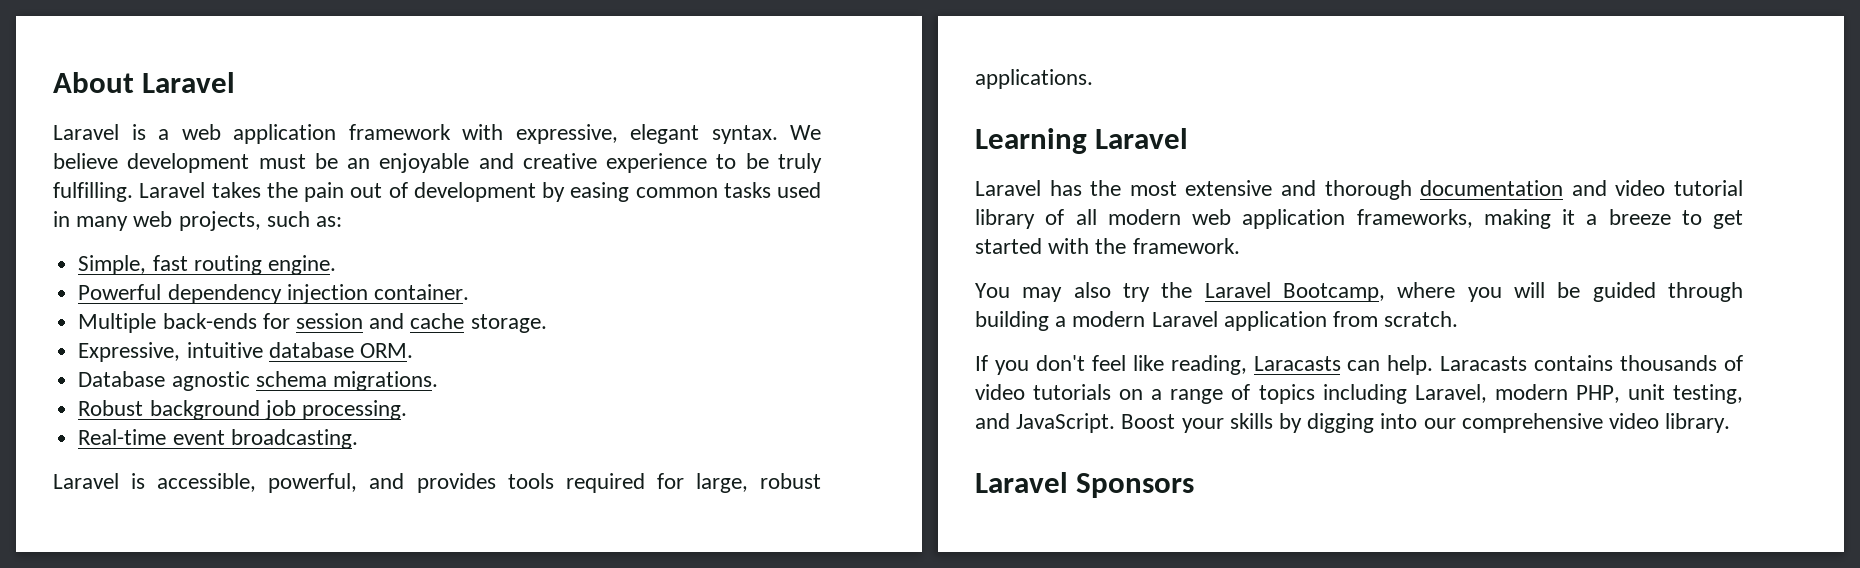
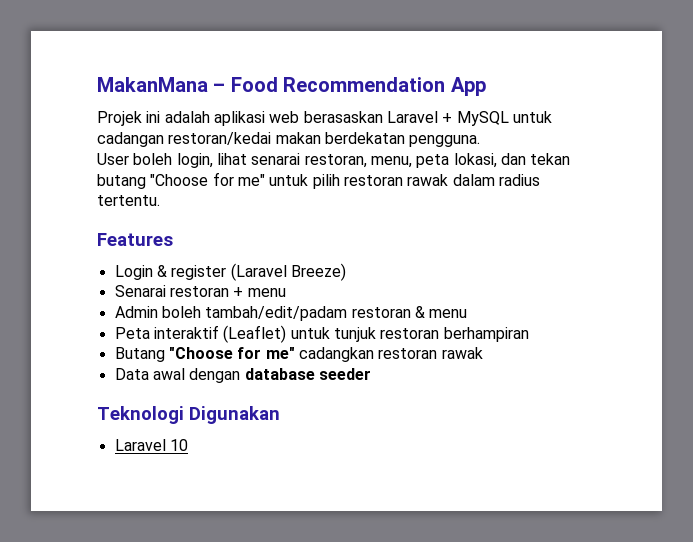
[53,72,236,93] [53,124,821,144] [53,153,822,173] [53,182,821,202] [53,211,343,231] [78,255,336,275] [78,284,469,304] [78,313,547,333] [78,342,413,362] [78,371,438,391] [78,400,407,420] [78,429,358,449] [53,473,822,493] [975,69,1093,89] [975,128,1189,154] [975,180,1743,200] [975,209,1743,229] [975,238,1240,254] [975,282,1743,302] [975,311,1459,331] [975,355,1743,375] [975,384,1743,404] [975,413,1731,433] [975,472,1195,498] About Laravel // Laravel is a web application framework with expressive, elegant syntax. We believe development must be an enjoyable and creative experience to be truly fulfilling. Laravel takes the pain out of development by easing common tasks used in many web projects, such as: // Simple, fast routing engine. // Powerful dependency injection container. // Multiple back-ends for session and cache storage. // Expressive, intuitive database ORM. // Database agnostic schema migrations. // Robust background job processing. // Real-time event broadcasting. // Laravel is accessible, powerful, and provides tools required for large, robust applications. // Learning Laravel // Laravel has the most extensive and thorough documentation and video tutorial library of all modern web application frameworks, making it a breeze to get started with the framework. // You may also try the Laravel Bootcamp, where you will be guided through building a modern Laravel application from scratch. // If you don't feel like reading, Laracasts can help. Laracasts contains thousands of video tutorials on a range of topics including Laravel, modern PHP, unit testing, and JavaScript. Boost your skills by digging into our comprehensive video library. // Laravel Sponsors -> [97,77,486,96] [97,111,552,126] [97,132,481,147] [97,153,571,168] [97,172,540,189] [97,195,160,206] [97,233,173,246] [114,263,346,281] [114,285,286,297] [114,306,468,321] [114,325,529,343] [114,347,483,362] [114,368,371,383] [97,406,280,424] [114,439,188,451] MakanMana – Food Recommendation App // Projek ini adalah aplikasi web berasaskan Laravel + MySQL untuk cadangan restoran/kedai makan berdekatan pengguna. // User boleh login, lihat senarai restoran, menu, peta lokasi, dan tekan butang "Choose for me" untuk pilih restoran rawak dalam radius tertentu. // Features // Login & register (Laravel Breeze) // Senarai restoran + menu // Admin boleh tambah/edit/padam restoran & menu // Peta interaktif (Leaflet) untuk tunjuk restoran berhampiran // Butang "Choose for me" cadangkan restoran rawak // Data awal dengan database seeder // Teknologi Digunakan // Laravel 10

